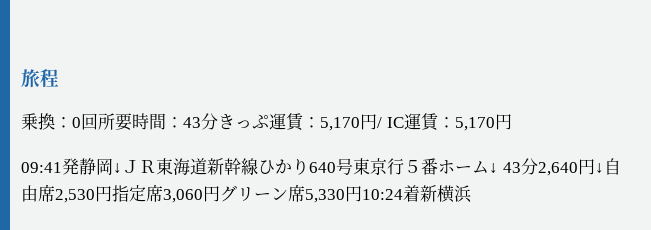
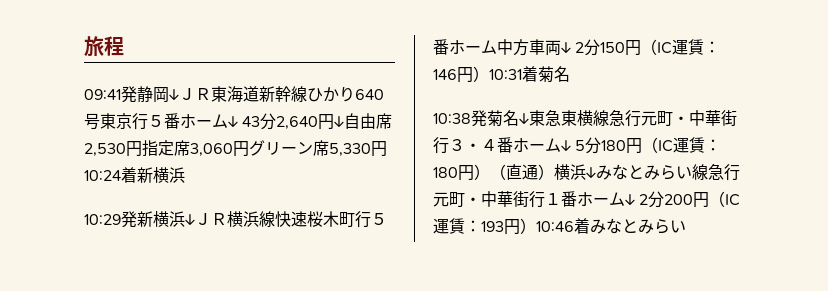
[21,113,512,131] // 乗換：0回所要時間：43分きっぷ運賃：5,170円/ IC運賃：5,170円 -> (124, 46) none
(472, 194) none -> [84,211,387,228] [433,39,721,56] [433,66,570,83] [433,109,737,127] [433,137,722,154] [433,163,740,181] [433,191,741,208] [433,218,686,235] // 10:29発新横浜↓ＪＲ横浜線快速桜木町行５番ホーム中方車両↓ 2分150円（IC運賃：146円）10:31着菊名 // 10:38発菊名↓東急東横線急行元町・中華街行３・４番ホーム↓ 5分180円（IC運賃：180円）（直通）横浜↓みなとみらい線急行元町・中華街行１番ホーム↓ 2分200円（IC運賃：193円）10:46着みなとみらい

